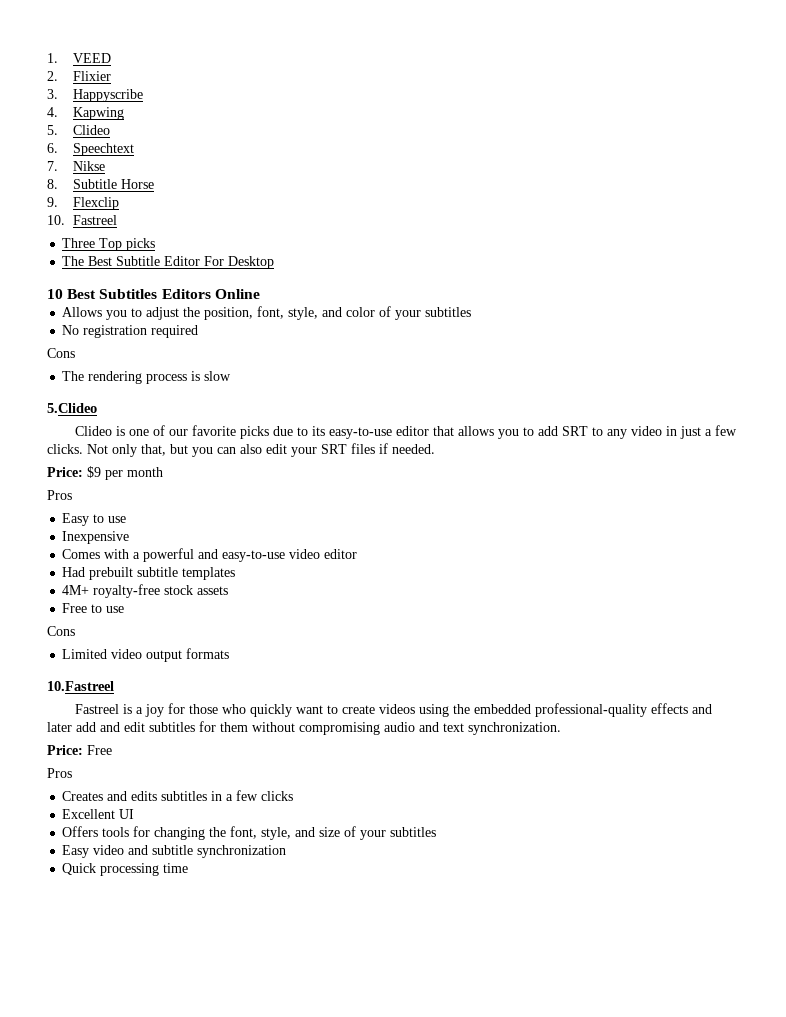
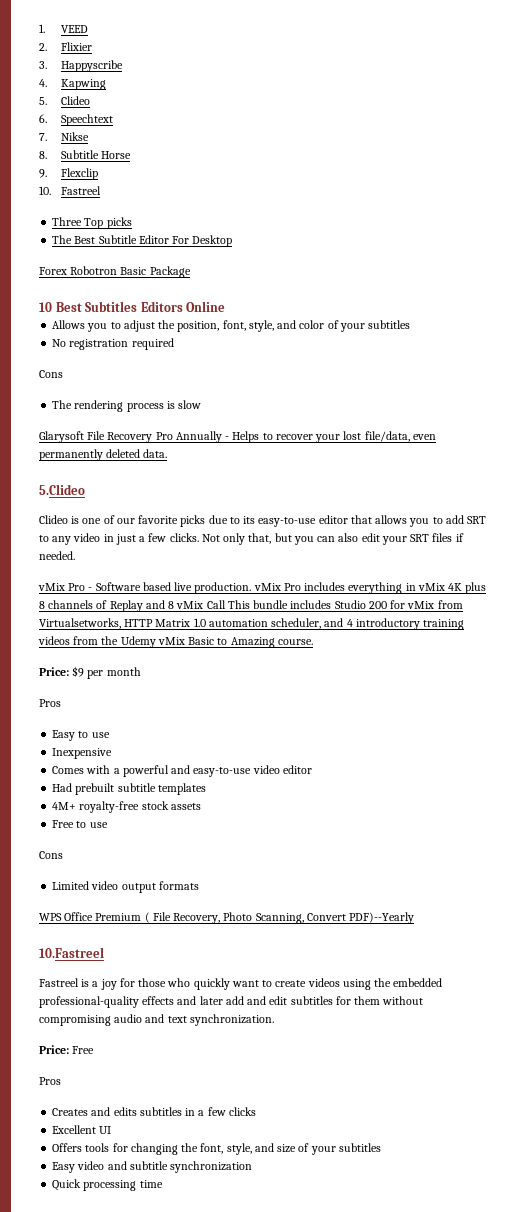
(275, 262) none -> [39,266,191,278] // Forex Robotron Basic Package
(232, 376) none -> [39,431,436,443] [39,449,168,461] // Glarysoft File Recovery Pro Annually - Helps to recover your lost file/data, even permanently deleted data.
(435, 449) none -> [38,582,487,594] [39,600,463,612] [39,618,465,630] [38,636,313,648] // vMix Pro - Software based live production. vMix Pro includes everything in vMix 4K plus 8 channels of Replay and 8 vMix Call This bundle includes Studio 200 for vMix from Virtualsetworks, HTTP Matrix 1.0 automation scheduler, and 4 introductory training videos from the Udemy vMix Basic to Amazing course.
(230, 653) none -> [39,912,415,924] // WPS Office Premium ( File Recovery, Photo Scanning, Convert PDF)--Yearly

